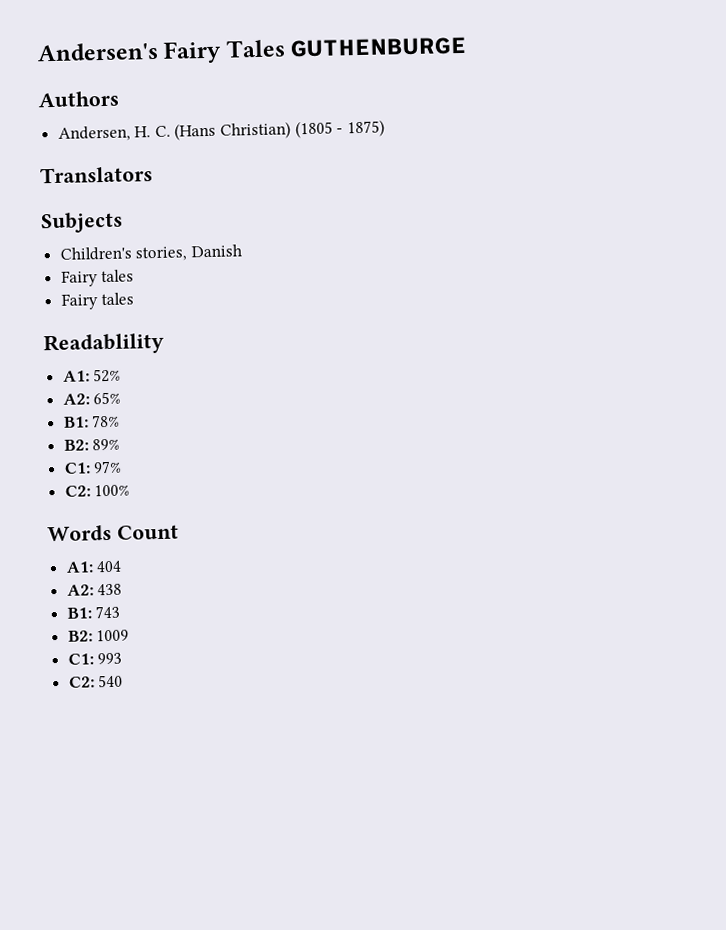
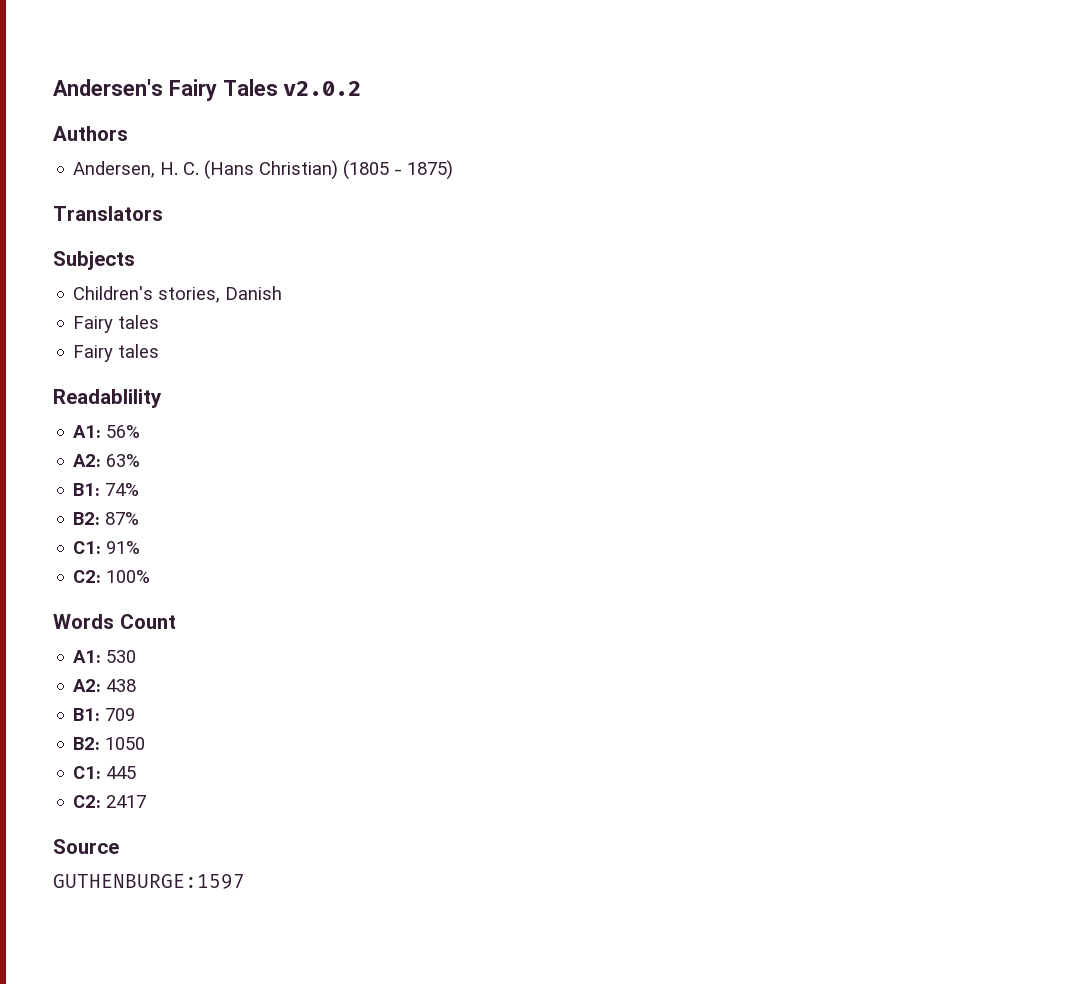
[290,36,468,58] GUTHENBURGE -> [283,81,362,96] v2.0.2
[93,368,122,383] [62,391,122,405] [63,414,121,428] [63,438,121,451] [63,460,123,474] 52% // A2: 65% // B1: 78% // B2: 89% // C1: 97% -> [106,425,141,438] [73,454,141,467] [73,483,140,496] [73,512,140,525] [73,541,141,554] 56% // A2: 63% // B1: 74% // B2: 87% // C1: 91%
[96,560,123,573] 404 -> [106,650,137,663] 530
[95,605,121,619] [67,629,130,642] [67,652,123,665] [68,674,124,688] 743 // B2: 1009 // C1: 993 // C2: 540 -> [105,708,136,721] [73,737,146,750] [73,766,137,779] [73,795,147,808] [53,839,119,854] [53,874,245,889] 709 // B2: 1050 // C1: 445 // C2: 2417 // Source // GUTHENBURGE:1597

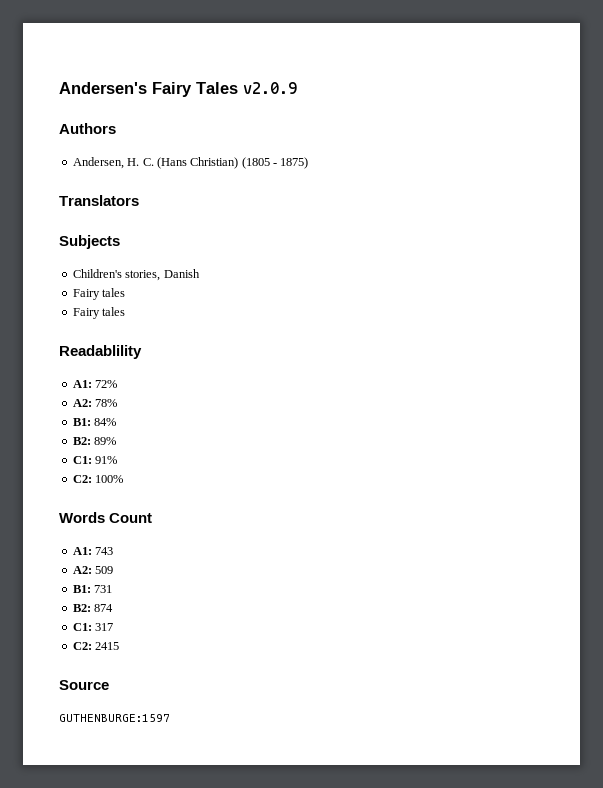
[283,81,362,96] v2.0.2 -> [243,82,297,94] v2.0.9
[106,425,141,438] [73,454,141,467] [73,483,140,496] [73,512,140,525] 56% // A2: 63% // B1: 74% // B2: 87% -> [95,380,118,388] [72,399,118,407] [72,418,117,426] [72,437,117,445] 72% // A2: 78% // B1: 84% // B2: 89%
[106,650,137,663] [73,679,137,692] [73,708,136,721] [73,737,146,750] [73,766,137,779] [73,795,147,808] 530 // A2: 438 // B1: 709 // B2: 1050 // C1: 445 // C2: 2417 -> [95,547,114,555] [72,566,114,574] [72,585,113,593] [72,604,114,612] [72,623,114,631] [72,642,120,650] 743 // A2: 509 // B1: 731 // B2: 874 // C1: 317 // C2: 2415

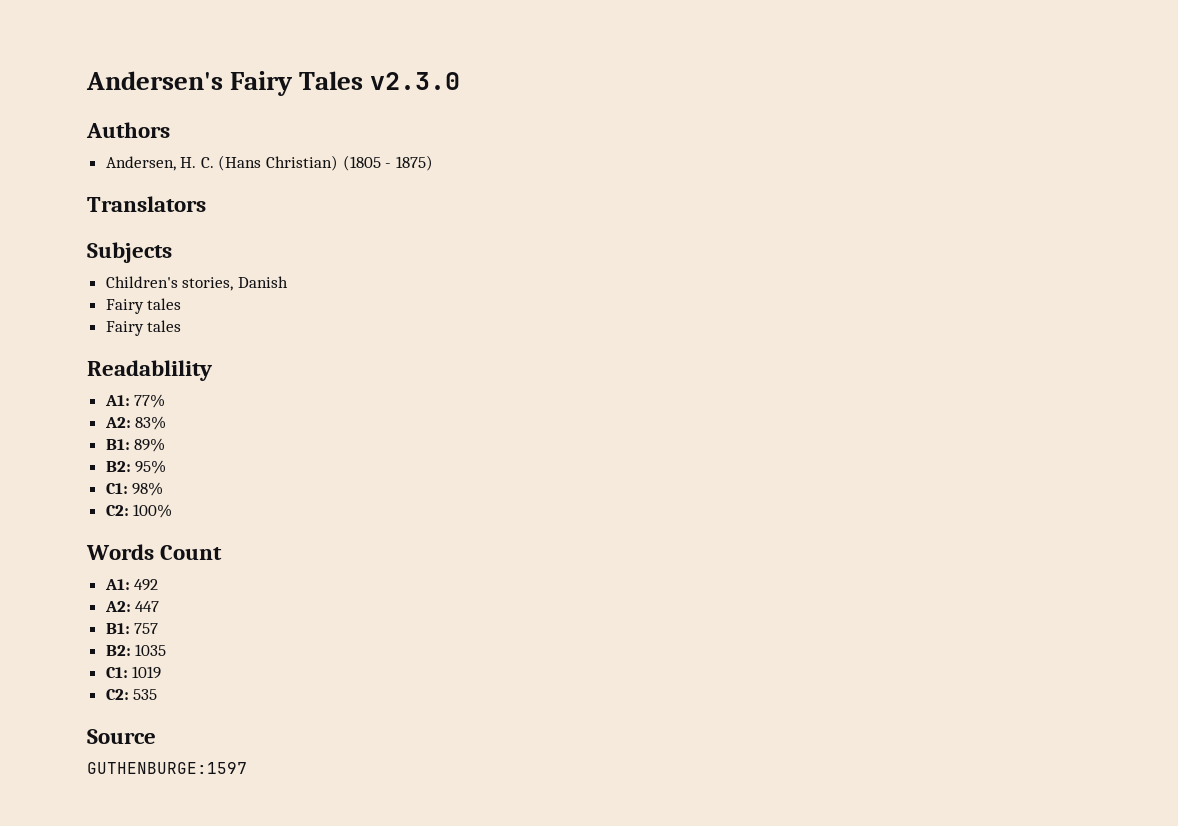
[243,82,297,94] v2.0.9 -> [370,72,461,90] v2.3.0
[95,380,118,388] [72,399,118,407] [72,418,117,426] [72,437,117,445] [72,456,118,464] 72% // A2: 78% // B1: 84% // B2: 89% // C1: 91% -> [134,394,166,408] [104,416,167,430] [105,438,166,452] [105,460,167,474] [105,482,164,496] 77% // A2: 83% // B1: 89% // B2: 95% // C1: 98%
[95,547,114,555] [72,566,114,574] [72,585,113,593] [72,604,114,612] [72,623,114,631] [72,642,120,650] 743 // A2: 509 // B1: 731 // B2: 874 // C1: 317 // C2: 2415 -> [134,579,159,591] [104,601,160,612] [105,623,159,634] [105,644,167,656] [105,666,162,679] [105,689,158,700] 492 // A2: 447 // B1: 757 // B2: 1035 // C1: 1019 // C2: 535

